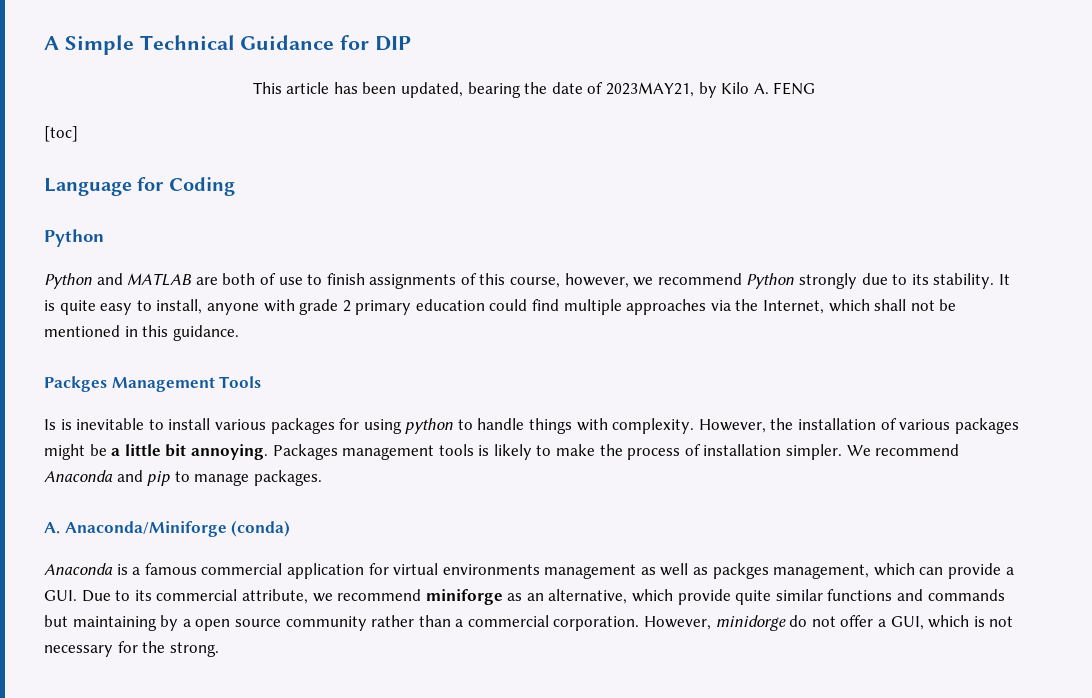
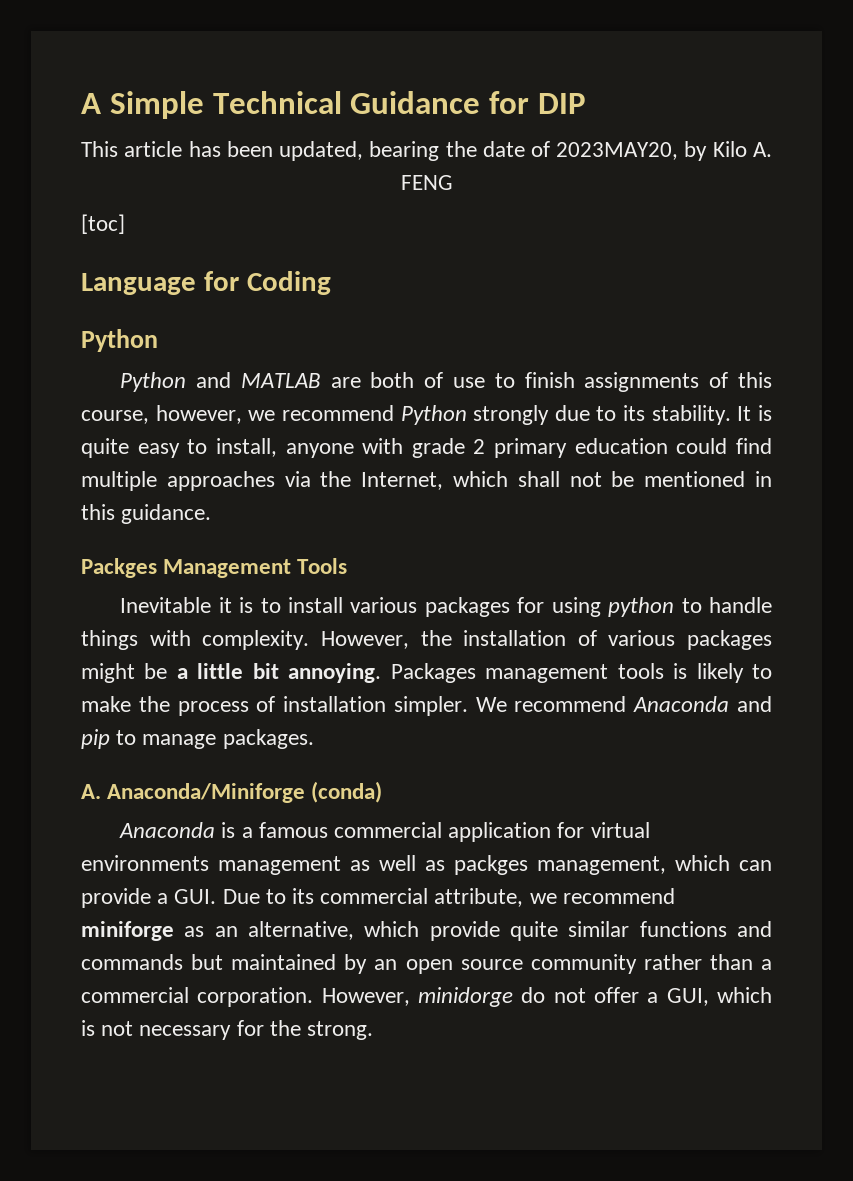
[605,82,694,97] 2023MAY21, -> [556,142,679,160] 2023MAY20,
[44,418,145,430] Is is inevitable -> [120,597,254,613] Inevitable it is
[72,615,191,631] maintaining by a -> [231,954,398,974] maintained by an

